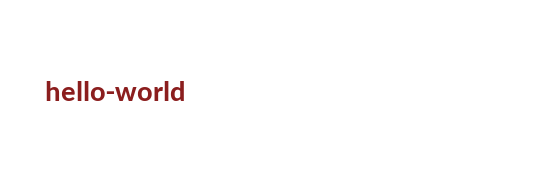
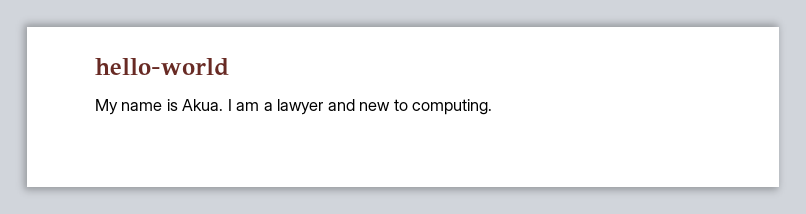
(186, 91) none -> [95,99,493,115] // My name is Akua. I am a lawyer and new to computing.

